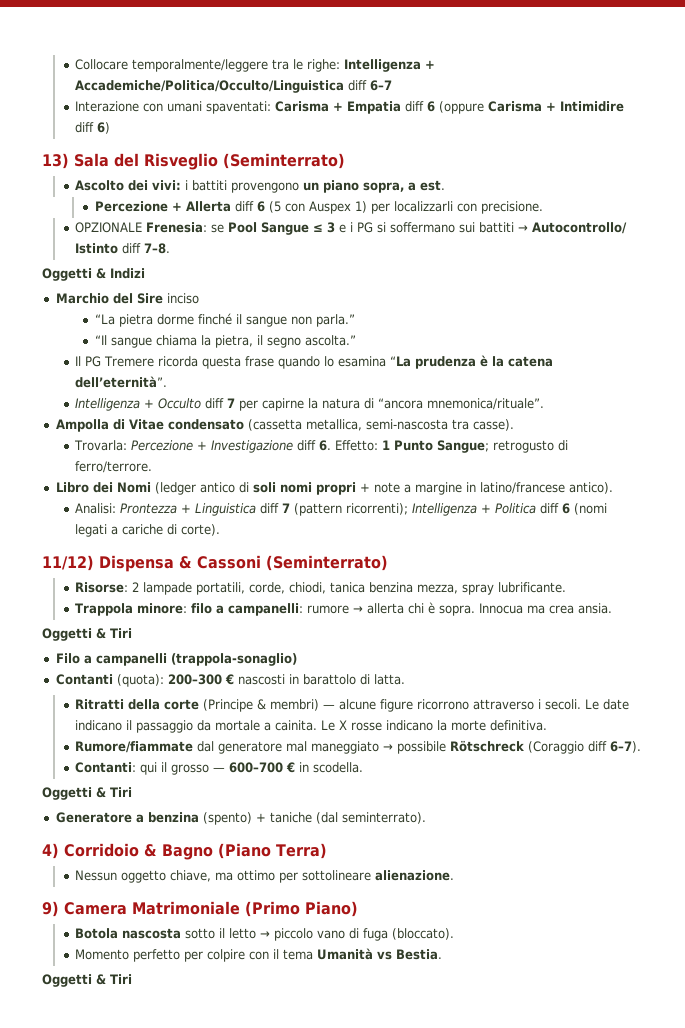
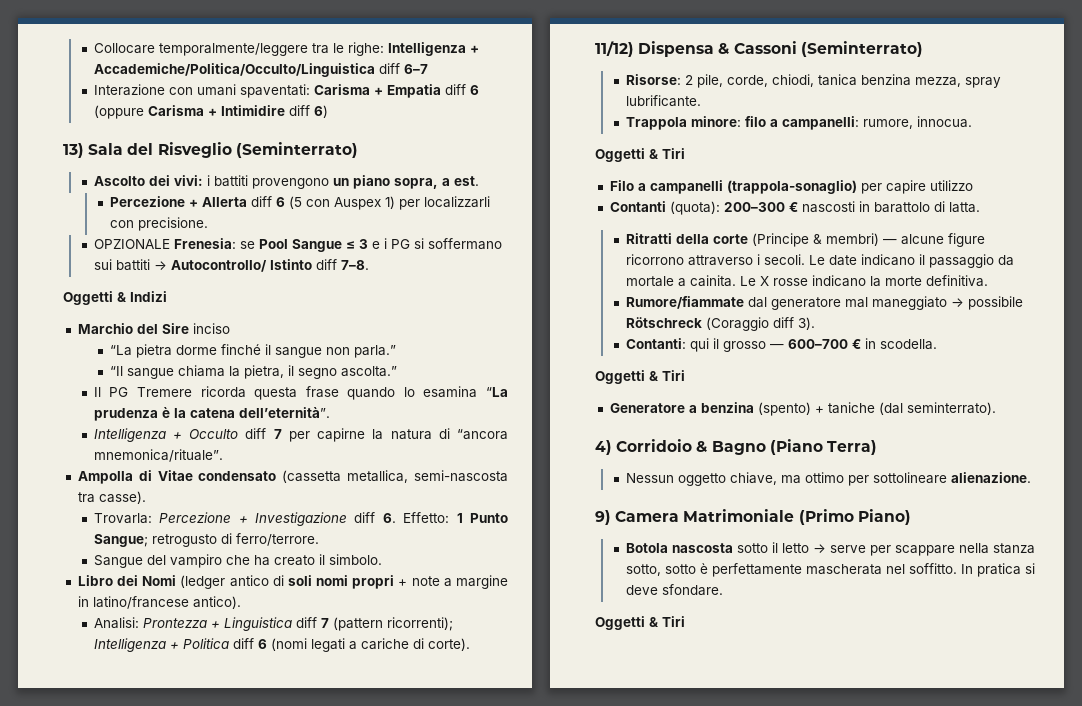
(153, 467) none -> [93,554,382,568] // Sangue del vampiro che ha creato il simbolo.
[143,582,246,595] lampade portatili, -> [696,74,723,88] pile,
[307,602,613,616] rumore → allerta chi è sopra. Innocua ma crea ansia. -> [862,116,972,129] rumore, innocua.
(297, 659) none -> [860,180,973,194] per capire utilizzo
[610,741,642,753] 6–7). -> [797,317,815,330] 3).
[274,928,455,941] [75,948,443,962] piccolo vano di fuga (bloccato). // Momento perfetto per colpire con il tema Umanità vs Bestia. -> [829,543,1035,556] [625,563,1035,577] [625,584,723,596] serve per scappare nella stanza sotto, sotto è perfettamente mascherata nel soffitto. In pratica si deve sfondare.

